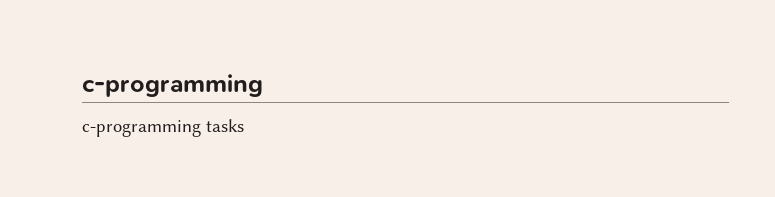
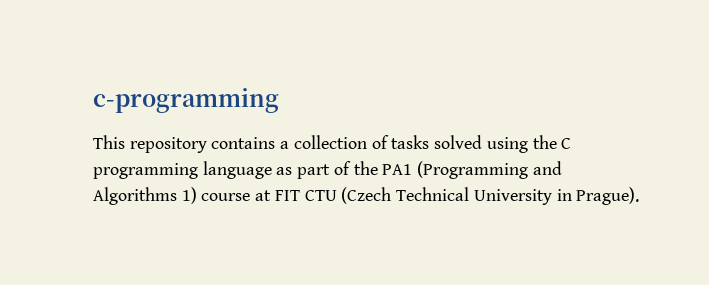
[82,119,244,137] c-programming tasks -> [93,135,572,153] [93,161,562,179] [93,187,640,205] This repository contains a collection of tasks solved using the C programming language as part of the PA1 (Programming and Algorithms 1) course at FIT CTU (Czech Technical University in Prague).

